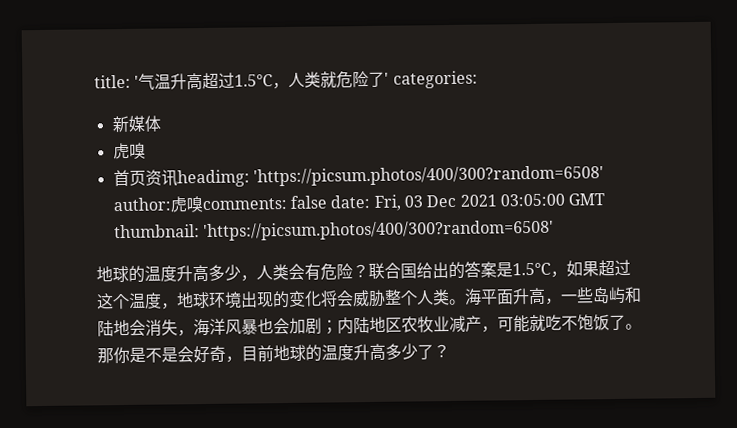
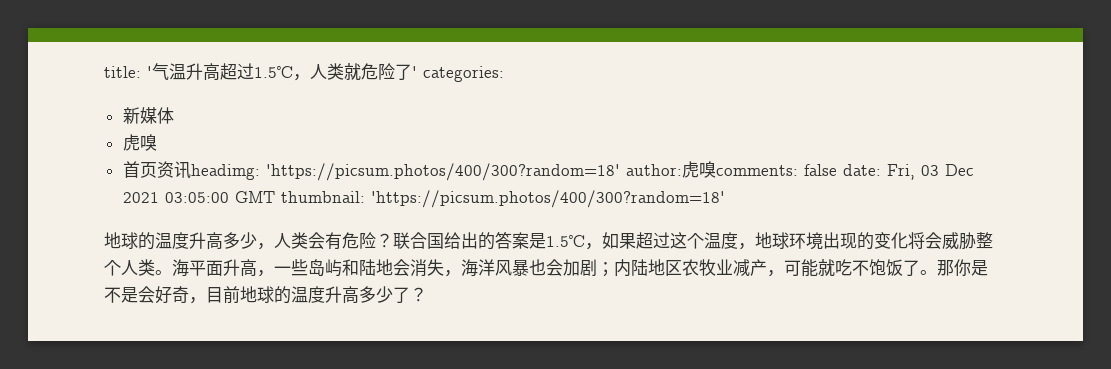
[252,165,604,187] 'https://picsum.photos/400/300?random=6508' -> [265,163,620,181] 'https://picsum.photos/400/300?random=18'
[202,219,554,242] 'https://picsum.photos/400/300?random=6508' -> [370,190,725,208] 'https://picsum.photos/400/300?random=18'

